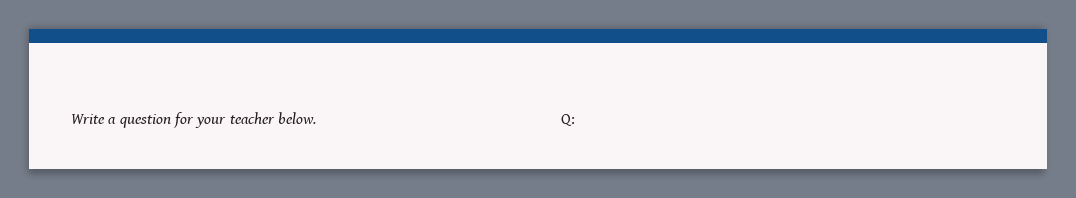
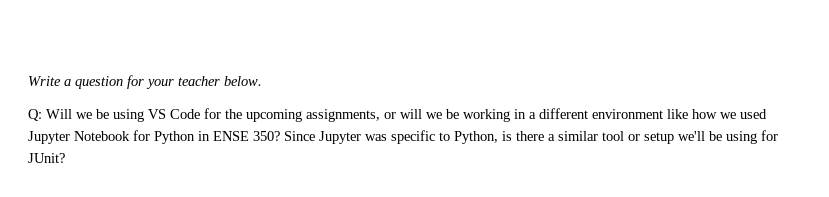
(575, 120) none -> [46,108,767,122] [28,130,778,144] [28,153,65,163] Will we be using VS Code for the upcoming assignments, or will we be working in a different environment like how we used Jupyter Notebook for Python in ENSE 350? Since Jupyter was specific to Python, is there a similar tool or setup we'll be using for JUnit?

